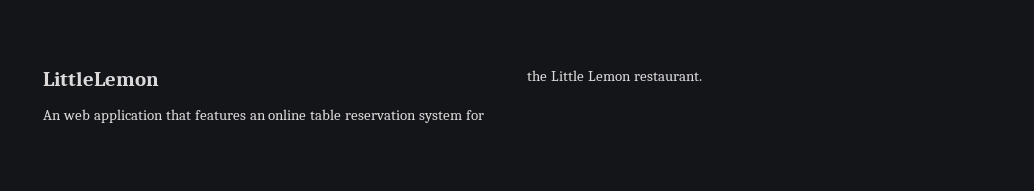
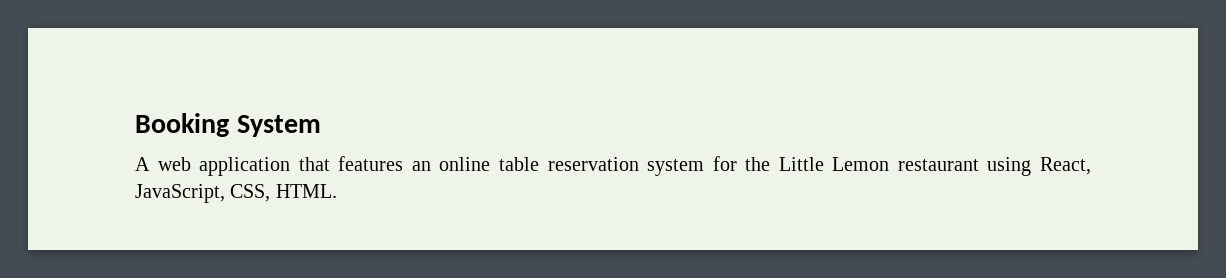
[43,71,159,86] [43,110,61,120] LittleLemon // An -> [135,113,321,137] [135,157,150,171] Booking System // A
[633,72,702,81] restaurant. -> [897,157,1091,176] [135,184,337,203] restaurant using React, JavaScript, CSS, HTML.

